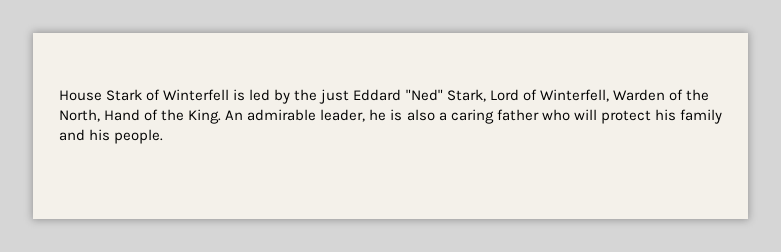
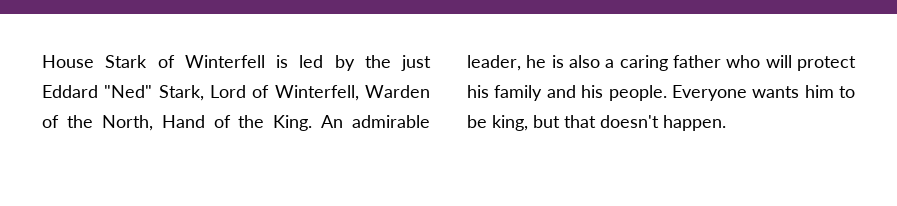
(164, 136) none -> [671,85,855,101] [467,115,726,131] Everyone wants him to be king, but that doesn't happen.

